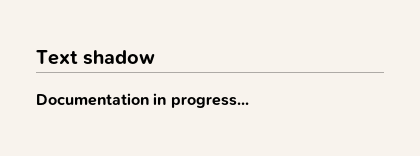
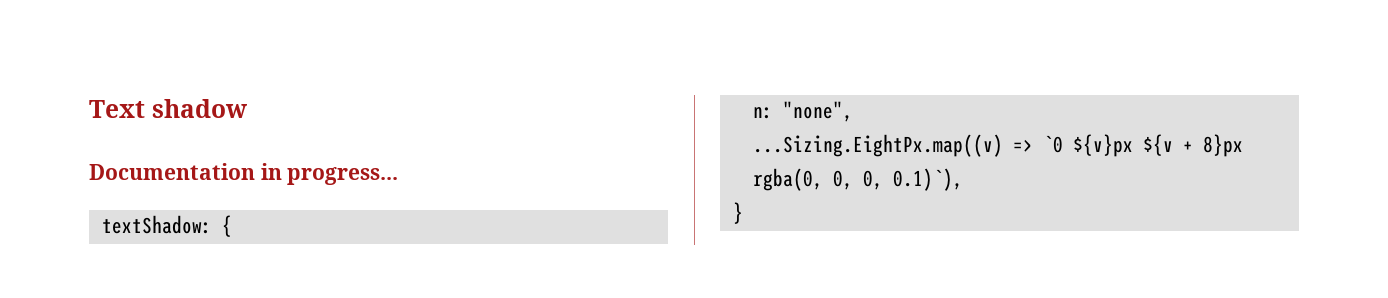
(249, 102) none -> [101,215,232,237] [752,101,853,122] [752,134,1243,157] [752,168,963,191] [732,202,743,224] // textShadow: { // n: "none", // ...Sizing.EightPx.map((v) => `0 ${v}px ${v + 8}px rgba(0, 0, 0, 0.1)`), // }

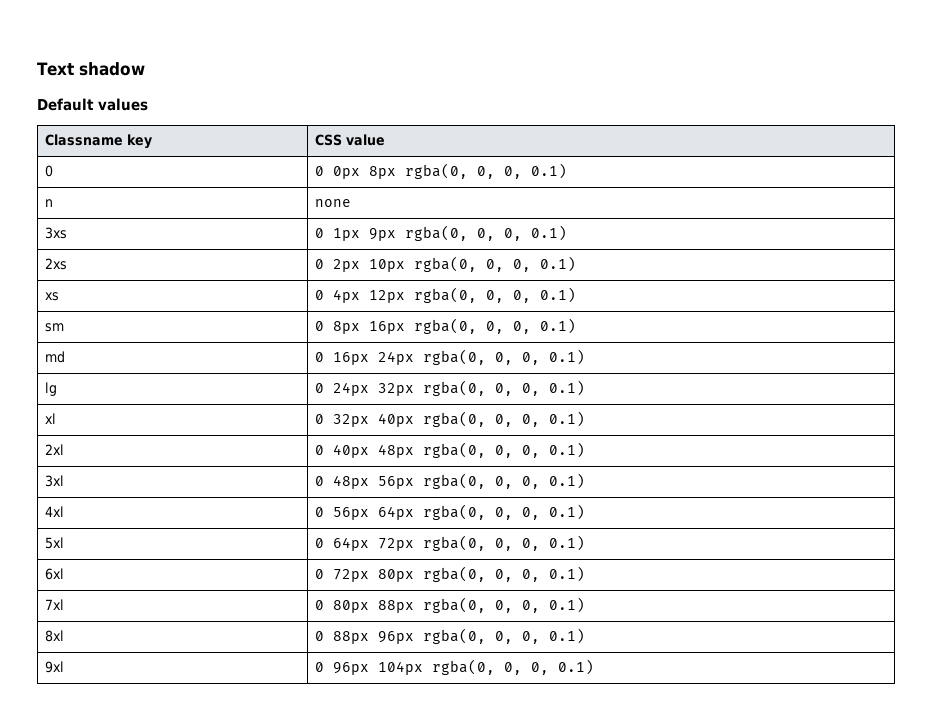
[89,163,399,185] [101,215,232,237] [752,101,853,122] [752,134,1243,157] [752,168,963,191] [732,202,743,224] Documentation in progress... // textShadow: { // n: "none", // ...Sizing.EightPx.map((v) => `0 ${v}px ${v + 8}px rgba(0, 0, 0, 0.1)`), // } -> [37,98,148,111] [44,134,152,149] [314,134,385,146] [44,165,53,177] [314,163,567,179] [44,199,53,207] [314,199,351,207] [44,227,67,239] [314,225,567,241] [44,258,67,270] [314,256,576,272] [44,292,59,301] [314,287,576,303] [44,323,64,332] [314,318,576,334] [44,351,65,363] [314,349,585,365] [44,382,57,396] [314,380,585,396] [44,413,56,424] [314,411,585,427] [44,444,64,455] [314,442,585,458] [44,475,64,487] [314,473,585,489] [44,506,64,517] [314,504,585,520] [44,537,64,549] [314,535,585,551] [44,568,64,580] [314,566,585,582] [44,599,64,610] [314,597,585,613] [44,630,64,642] [314,628,585,644] [44,661,64,673] [314,659,594,675] Default values // Classname key | CSS value // 0 | 0 0px 8px rgba(0, 0, 0, 0.1) // n | none // 3xs | 0 1px 9px rgba(0, 0, 0, 0.1) // 2xs | 0 2px 10px rgba(0, 0, 0, 0.1) // xs | 0 4px 12px rgba(0, 0, 0, 0.1) // sm | 0 8px 16px rgba(0, 0, 0, 0.1) // md | 0 16px 24px rgba(0, 0, 0, 0.1) // lg | 0 24px 32px rgba(0, 0, 0, 0.1) // xl | 0 32px 40px rgba(0, 0, 0, 0.1) // 2xl | 0 40px 48px rgba(0, 0, 0, 0.1) // 3xl | 0 48px 56px rgba(0, 0, 0, 0.1) // 4xl | 0 56px 64px rgba(0, 0, 0, 0.1) // 5xl | 0 64px 72px rgba(0, 0, 0, 0.1) // 6xl | 0 72px 80px rgba(0, 0, 0, 0.1) // 7xl | 0 80px 88px rgba(0, 0, 0, 0.1) // 8xl | 0 88px 96px rgba(0, 0, 0, 0.1) // 9xl | 0 96px 104px rgba(0, 0, 0, 0.1)

